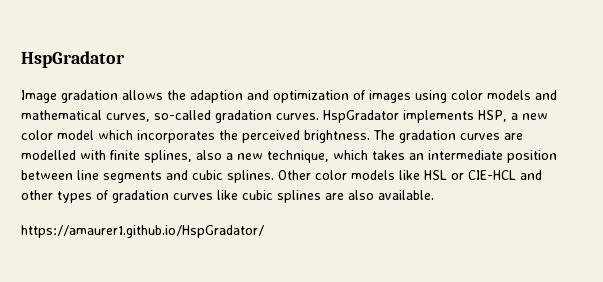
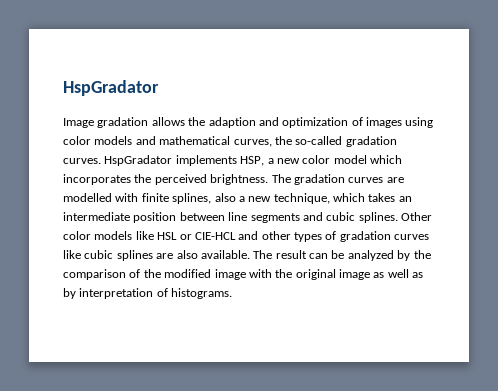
(150, 117) none -> [274,136,292,145] the
[21,225,264,238] // https://amaurer1.github.io/HspGradator/ -> [253,250,431,261] [63,269,424,280] [63,288,233,299] The result can be analyzed by the comparison of the modified image with the original image as well as by interpretation of histograms.

